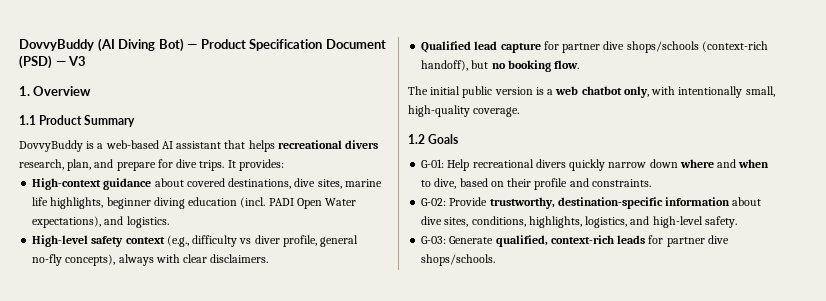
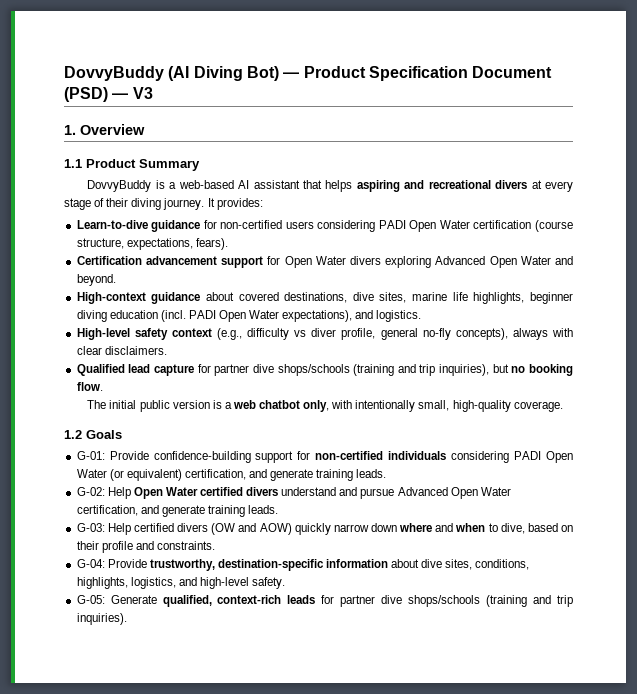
[277,140,379,149] [19,159,284,171] recreational divers research, plan, and prepare for dive trips. It provides: -> [356,180,573,192] [64,198,263,210] [76,220,574,232] [76,238,228,250] [76,256,573,268] [76,274,116,286] aspiring and recreational divers at every stage of their diving journey. It provides: // Learn-to-dive guidance for non-certified users considering PADI Open Water certification (course structure, expectations, fears). // Certification advancement support for Open Water divers exploring Advanced Open Water and beyond.
[701,41,768,52] [421,60,469,71] (context-rich handoff), -> [353,364,490,376] (training and trip inquiries),
[447,159,566,171] Help recreational divers -> [109,451,573,463] [76,469,387,481] [76,487,511,499] [76,505,279,517] [76,523,292,535] Provide confidence-building support for non-certified individuals considering PADI Open Water (or equivalent) certification, and generate training leads. // G-02: Help Open Water certified divers understand and pursue Advanced Open Water certification, and generate training leads. // G-03: Help certified divers (OW and AOW)
[421,198,447,206] G-02: -> [76,559,105,568] G-04:
[421,236,447,244] G-03: -> [76,595,105,604] G-05:
[421,254,496,266] shops/schools. -> [408,595,573,607] [76,613,127,625] shops/schools (training and trip inquiries).

